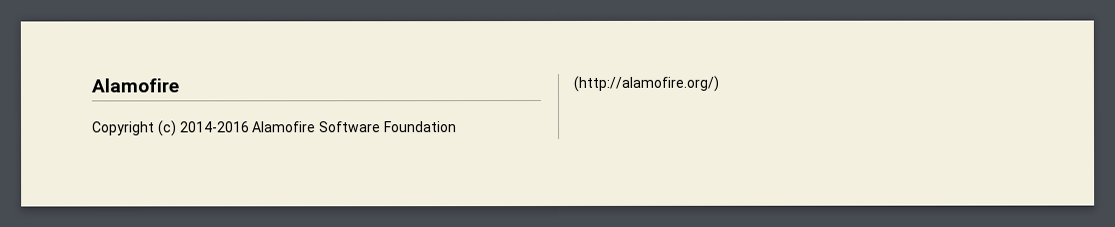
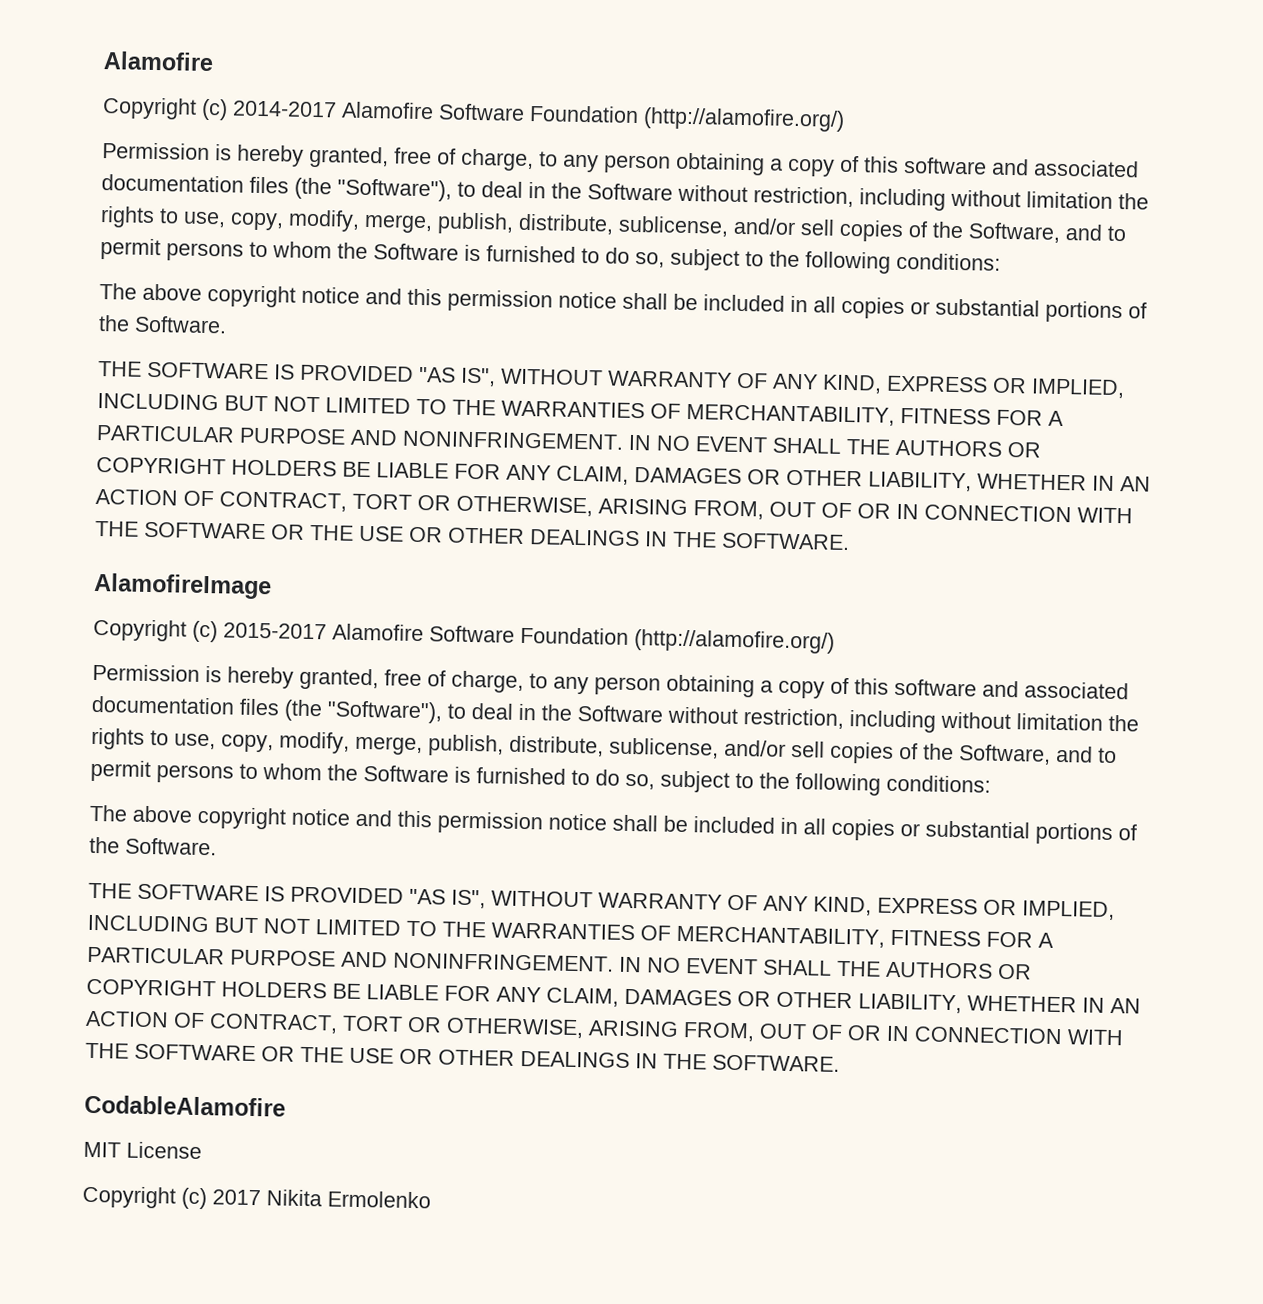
[179,121,457,133] [573,75,719,92] 2014-2016 Alamofire Software Foundation (http://alamofire.org/) -> [232,100,845,132] [102,142,1139,178] [101,174,1149,211] [100,206,1127,243] [100,238,1001,274] [99,283,1147,324] [98,315,227,334] [98,360,1125,399] [97,392,1064,427] [96,424,1041,458] [96,456,1151,492] [95,488,1133,524] [95,520,850,551] [93,572,272,600] [93,618,835,654] [92,663,1129,700] [91,695,1139,733] [91,727,1117,765] [90,759,991,796] [89,804,1137,846] [89,836,217,856] [88,882,1115,921] [87,914,1054,948] [87,946,1032,980] [86,978,1141,1014] [85,1010,1124,1046] [85,1042,840,1072] [84,1094,286,1117] [83,1141,202,1160] [82,1185,431,1210] 2014-2017 Alamofire Software Foundation (http://alamofire.org/) // Permission is hereby granted, free of charge, to any person obtaining a copy of this software and associated documentation files (the "Software"), to deal in the Software without restriction, including without limitation the rights to use, copy, modify, merge, publish, distribute, sublicense, and/or sell copies of the Software, and to permit persons to whom the Software is furnished to do so, subject to the following conditions: // The above copyright notice and this permission notice shall be included in all copies or substantial portions of the Software. // THE SOFTWARE IS PROVIDED "AS IS", WITHOUT WARRANTY OF ANY KIND, EXPRESS OR IMPLIED, INCLUDING BUT NOT LIMITED TO THE WARRANTIES OF MERCHANTABILITY, FITNESS FOR A PARTICULAR PURPOSE AND NONINFRINGEMENT. IN NO EVENT SHALL THE AUTHORS OR COPYRIGHT HOLDERS BE LIABLE FOR ANY CLAIM, DAMAGES OR OTHER LIABILITY, WHETHER IN AN ACTION OF CONTRACT, TORT OR OTHERWISE, ARISING FROM, OUT OF OR IN CONNECTION WITH THE SOFTWARE OR THE USE OR OTHER DEALINGS IN THE SOFTWARE. // AlamofireImage // Copyright (c) 2015-2017 Alamofire Software Foundation (http://alamofire.org/) // Permission is hereby granted, free of charge, to any person obtaining a copy of this software and associated documentation files (the "Software"), to deal in the Software without restriction, including without limitation the rights to use, copy, modify, merge, publish, distribute, sublicense, and/or sell copies of the Software, and to permit persons to whom the Software is furnished to do so, subject to the following conditions: // The above copyright notice and this permission notice shall be included in all copies or substantial portions of the Software. // THE SOFTWARE IS PROVIDED "AS IS", WITHOUT WARRANTY OF ANY KIND, EXPRESS OR IMPLIED, INCLUDING BUT NOT LIMITED TO THE WARRANTIES OF MERCHANTABILITY, FITNESS FOR A PARTICULAR PURPOSE AND NONINFRINGEMENT. IN NO EVENT SHALL THE AUTHORS OR COPYRIGHT HOLDERS BE LIABLE FOR ANY CLAIM, DAMAGES OR OTHER LIABILITY, WHETHER IN AN ACTION OF CONTRACT, TORT OR OTHERWISE, ARISING FROM, OUT OF OR IN CONNECTION WITH THE SOFTWARE OR THE USE OR OTHER DEALINGS IN THE SOFTWARE. // CodableAlamofire // MIT License // Copyright (c) 2017 Nikita Ermolenko

